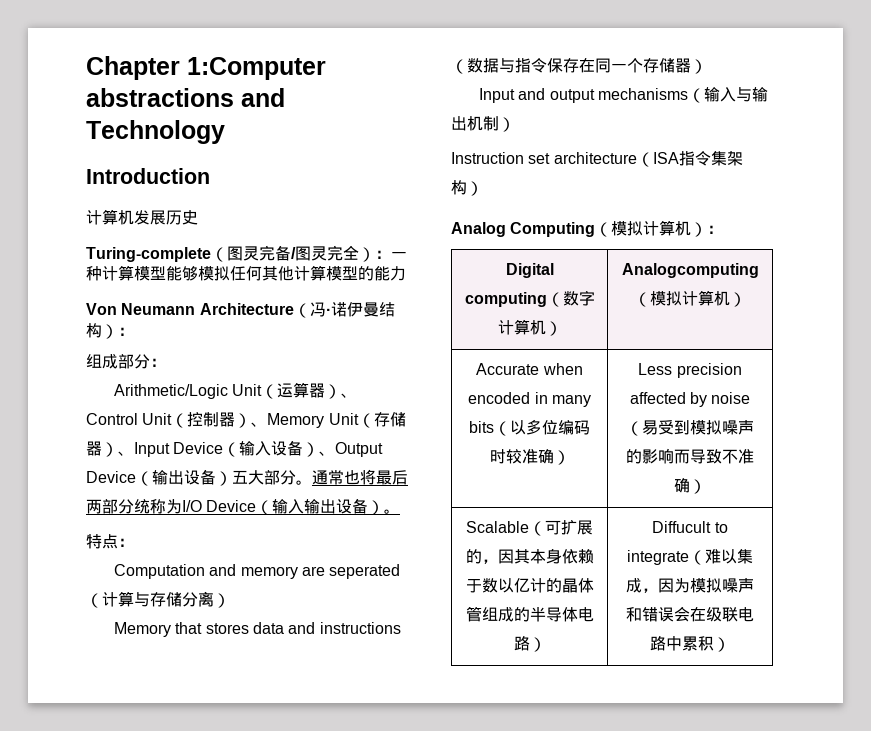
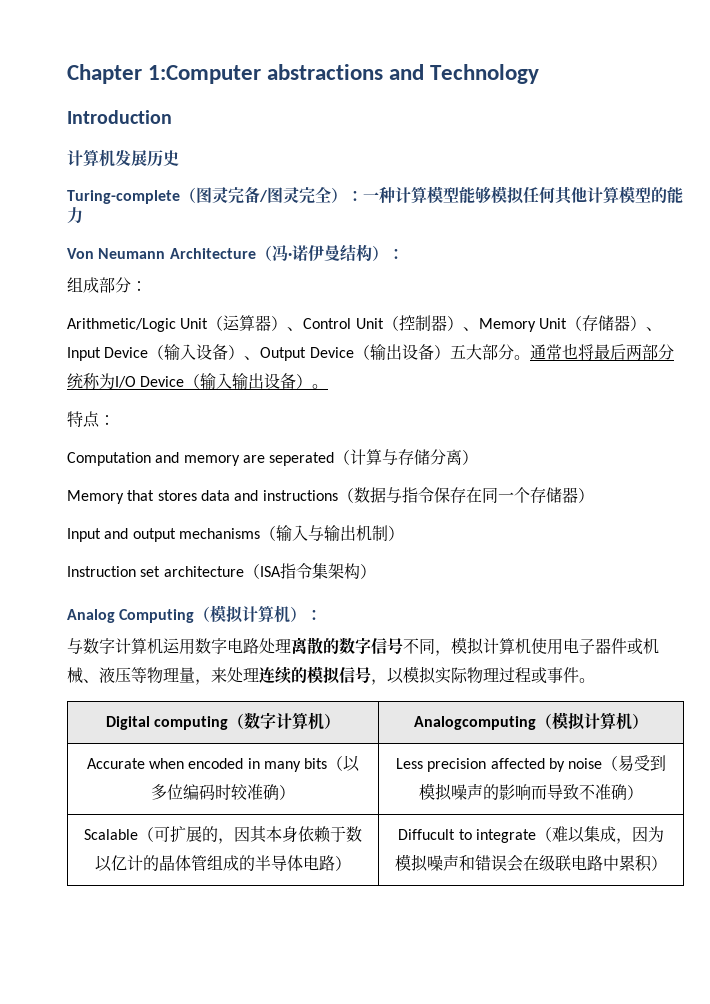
(724, 229) none -> [67,637,659,656] [67,666,595,685] // 与数字计算机运用数字电路处理离散的数字信号不同，模拟计算机使用电子器件或机械、液压等物理量，来处理连续的模拟信号，以模拟实际物理过程或事件。

